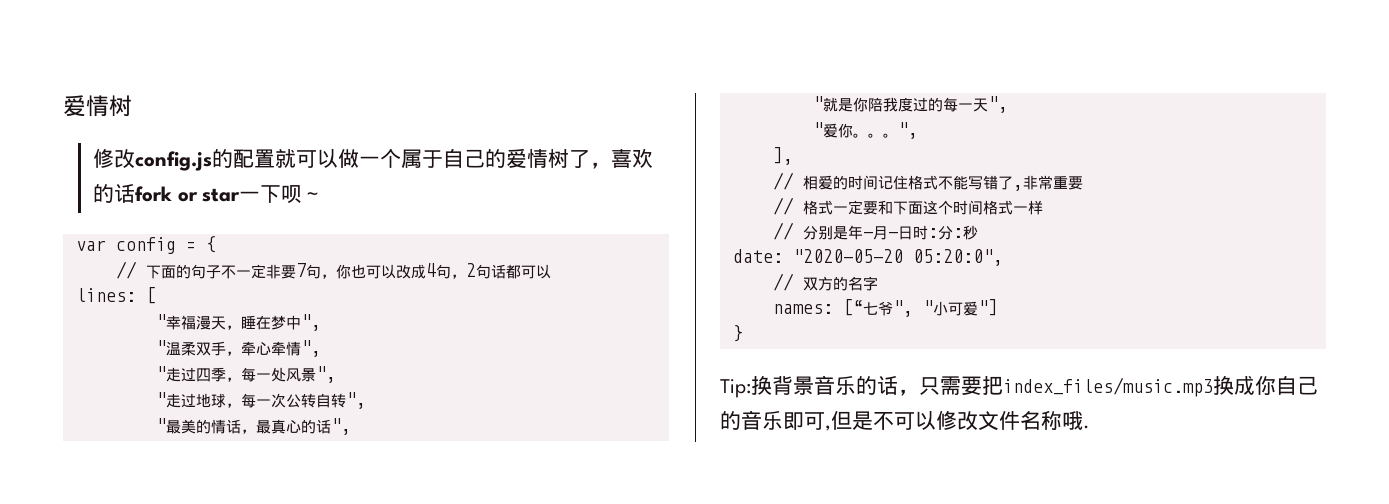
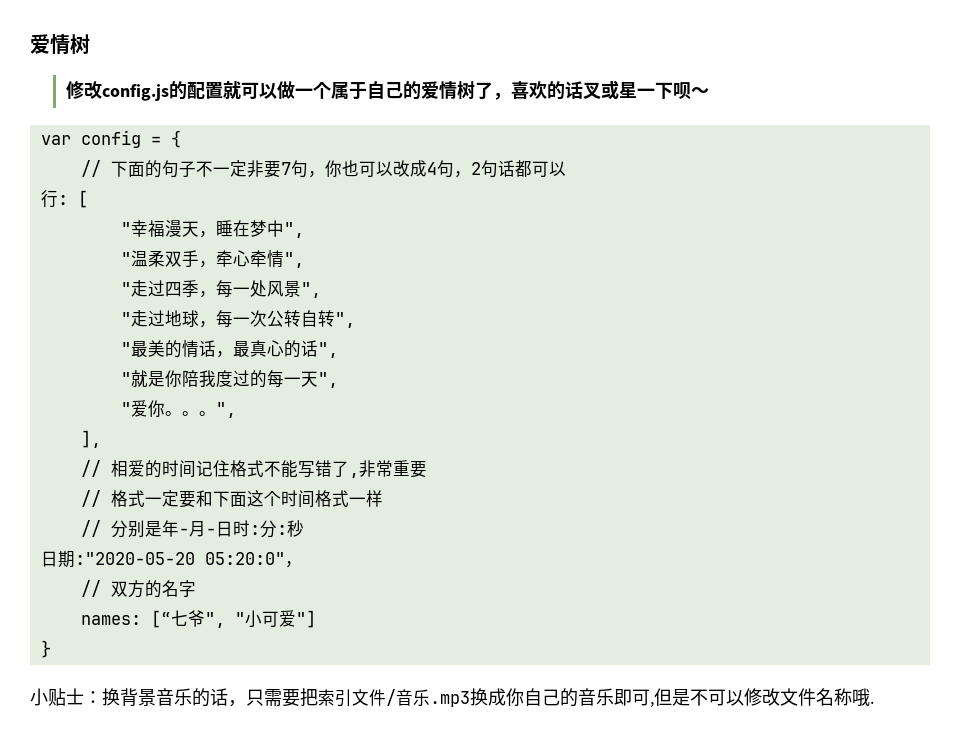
[135,186,241,202] fork or star -> [582,80,637,100] 叉或星
[75,288,136,302] lines: -> [40,190,68,208] 行:
[732,249,1003,266] date: "2020-05-20 05:20:0", -> [40,550,302,568] 日期:"2020-05-20 05:20:0"，
[720,379,751,398] Tip: -> [30,688,102,706] 小贴士：
[1003,377,1213,397] index_files/music.mp3 -> [318,689,470,707] 索引文件/音乐.mp3

